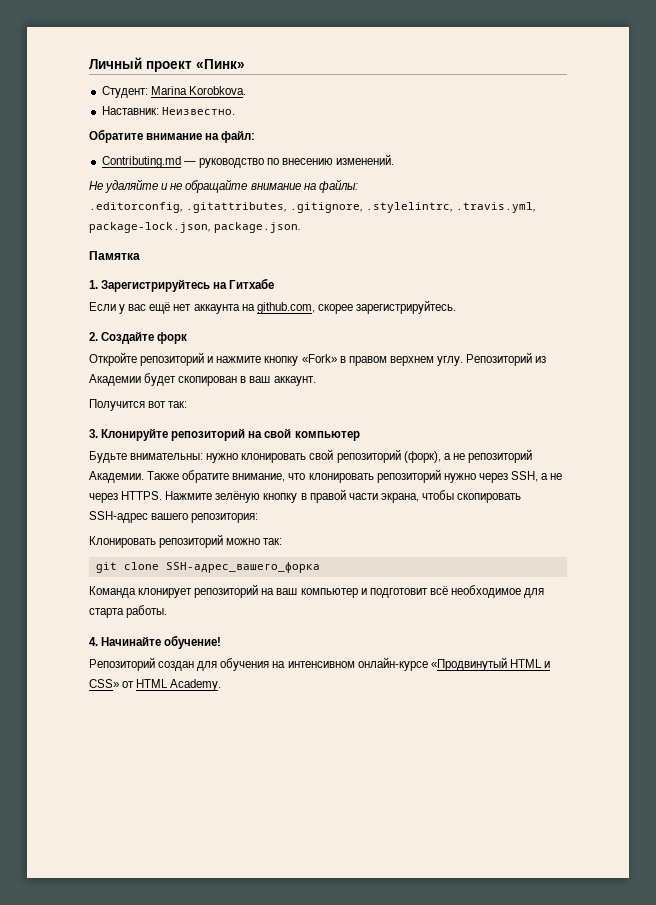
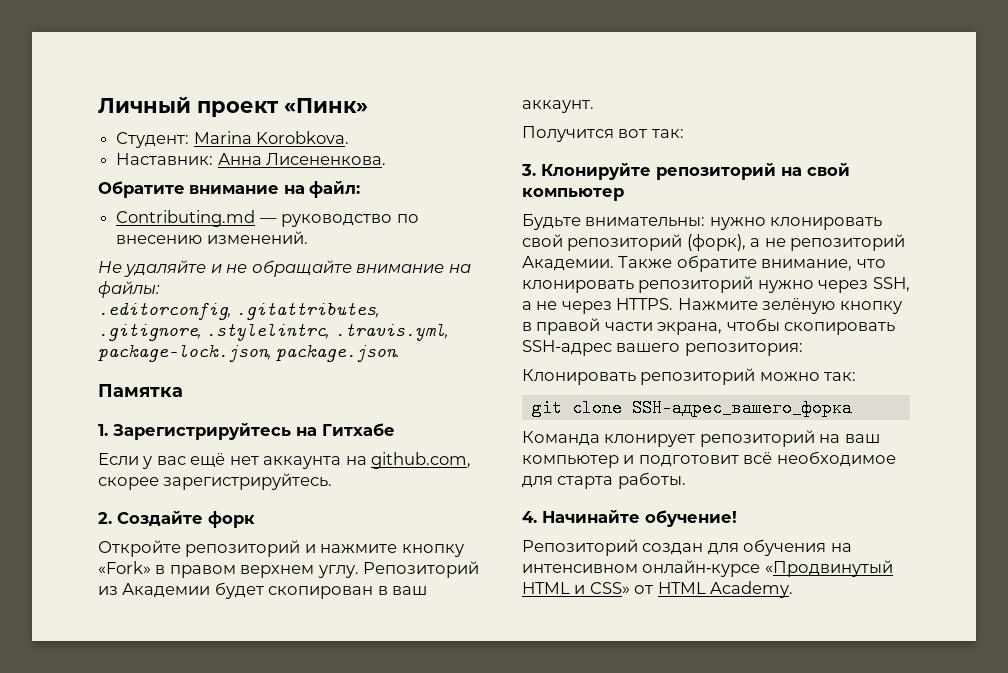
[161,107,235,115] Неизвестно. -> [217,153,387,165] Анна Лисененкова.

